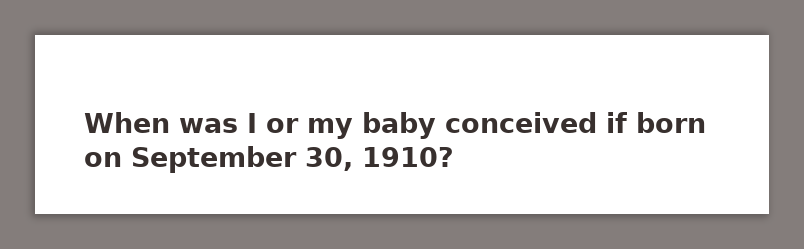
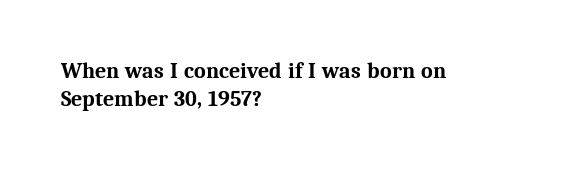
[266,112,627,139] or my baby conceived if -> [183,62,361,78] conceived if I was
[362,147,454,167] 1910? -> [207,90,262,106] 1957?

